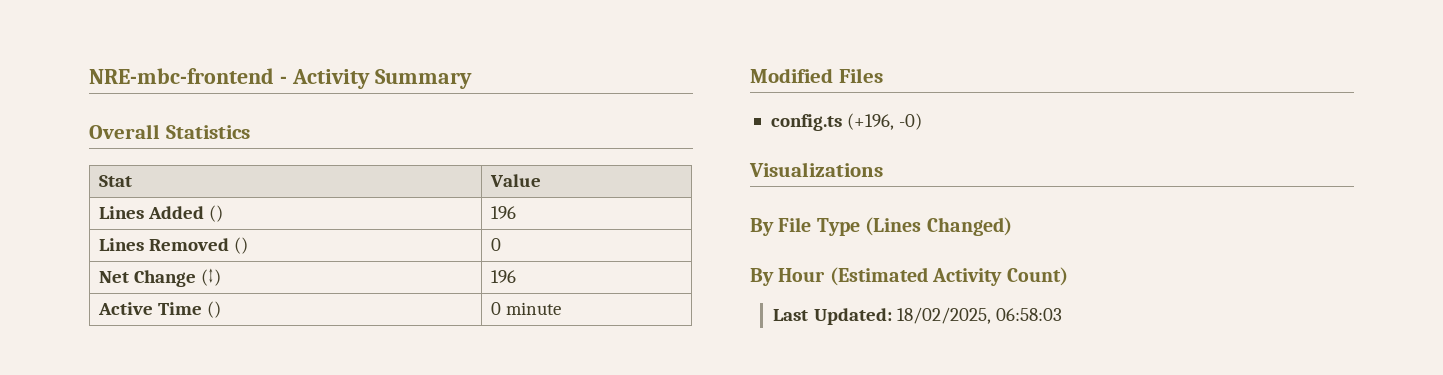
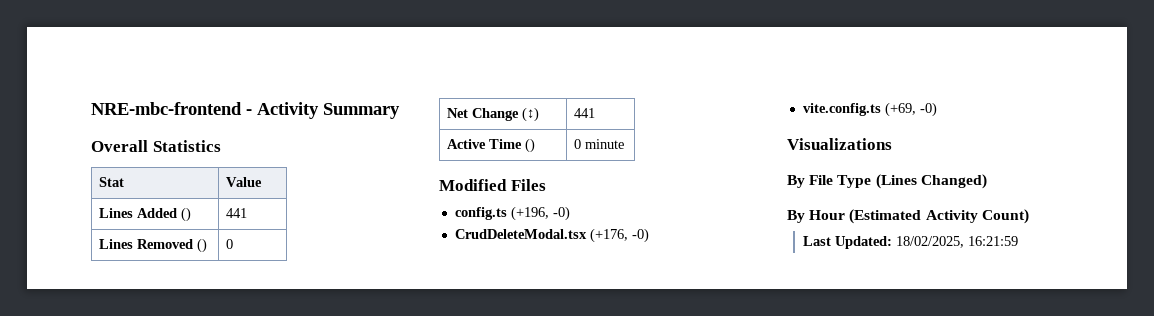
[491,206,517,219] 196 -> [226,208,248,218] 441
[491,270,517,283] 196 -> [574,108,596,118] 441
(923, 121) none -> [454,228,649,243] [802,102,937,117] // CrudDeleteModal.tsx (+176, -0) // vite.config.ts (+69, -0)
[995,308,1062,321] 06:58:03 -> [968,236,1019,246] 16:21:59

